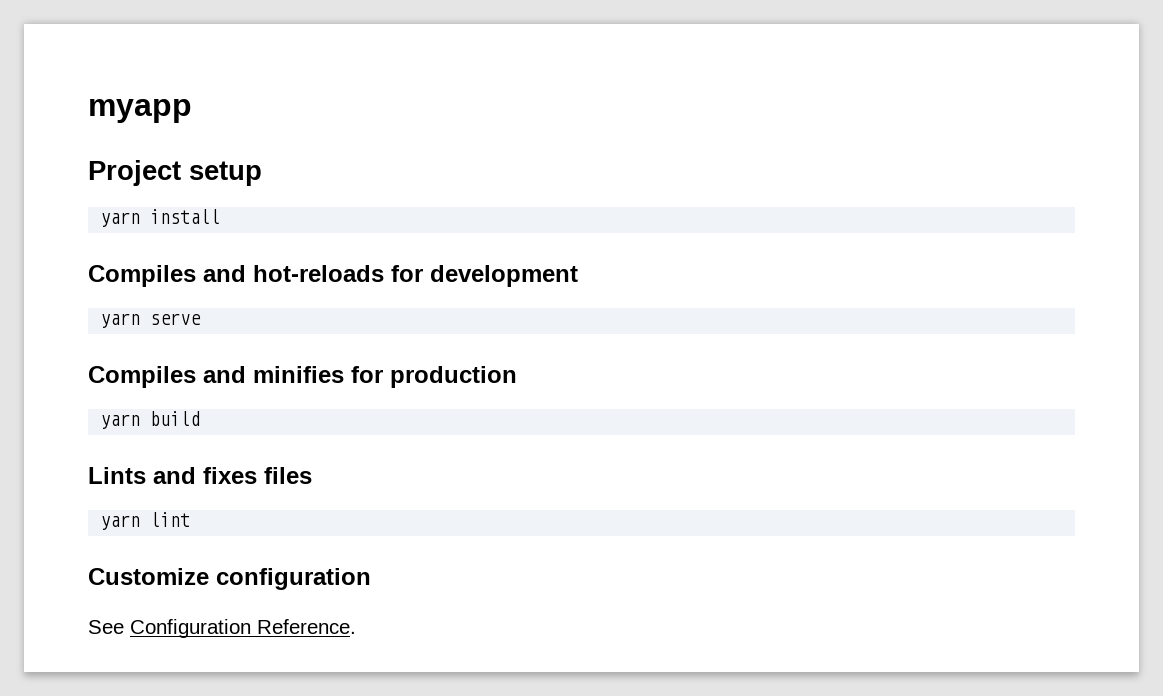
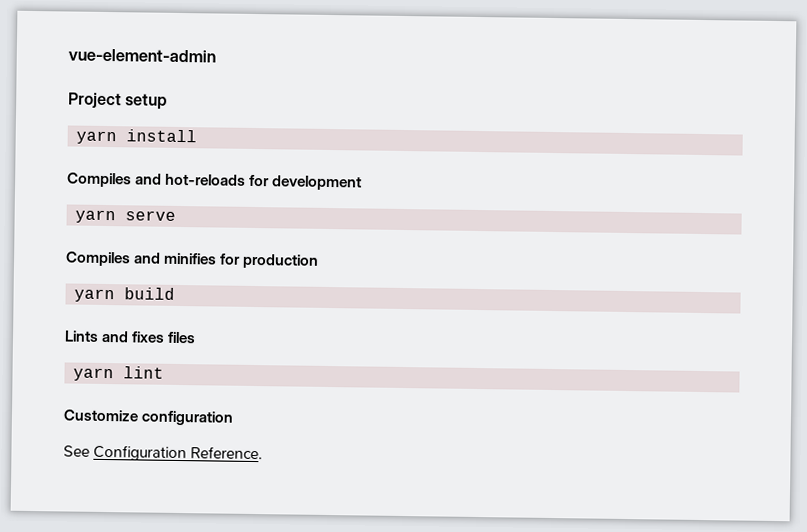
[88,99,192,123] myapp -> [68,48,216,63] vue-element-admin

